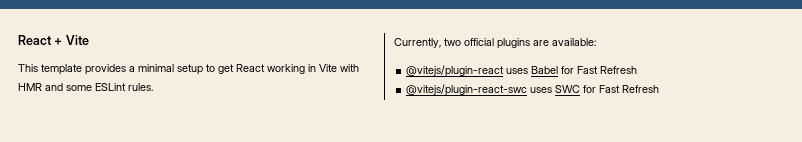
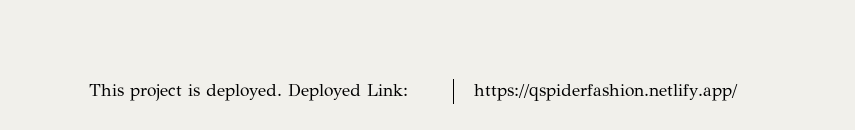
[18,35,89,45] [18,64,359,75] [18,83,153,91] [394,38,596,49] [406,65,638,77] [406,84,660,96] React + Vite // This template provides a minimal setup to get React working in Vite with HMR and some ESLint rules. // Currently, two official plugins are available: // @vitejs/plugin-react uses Babel for Fast Refresh // @vitejs/plugin-react-swc uses SWC for Fast Refresh -> [89,83,738,101] This project is deployed. Deployed Link: https://qspiderfashion.netlify.app/

